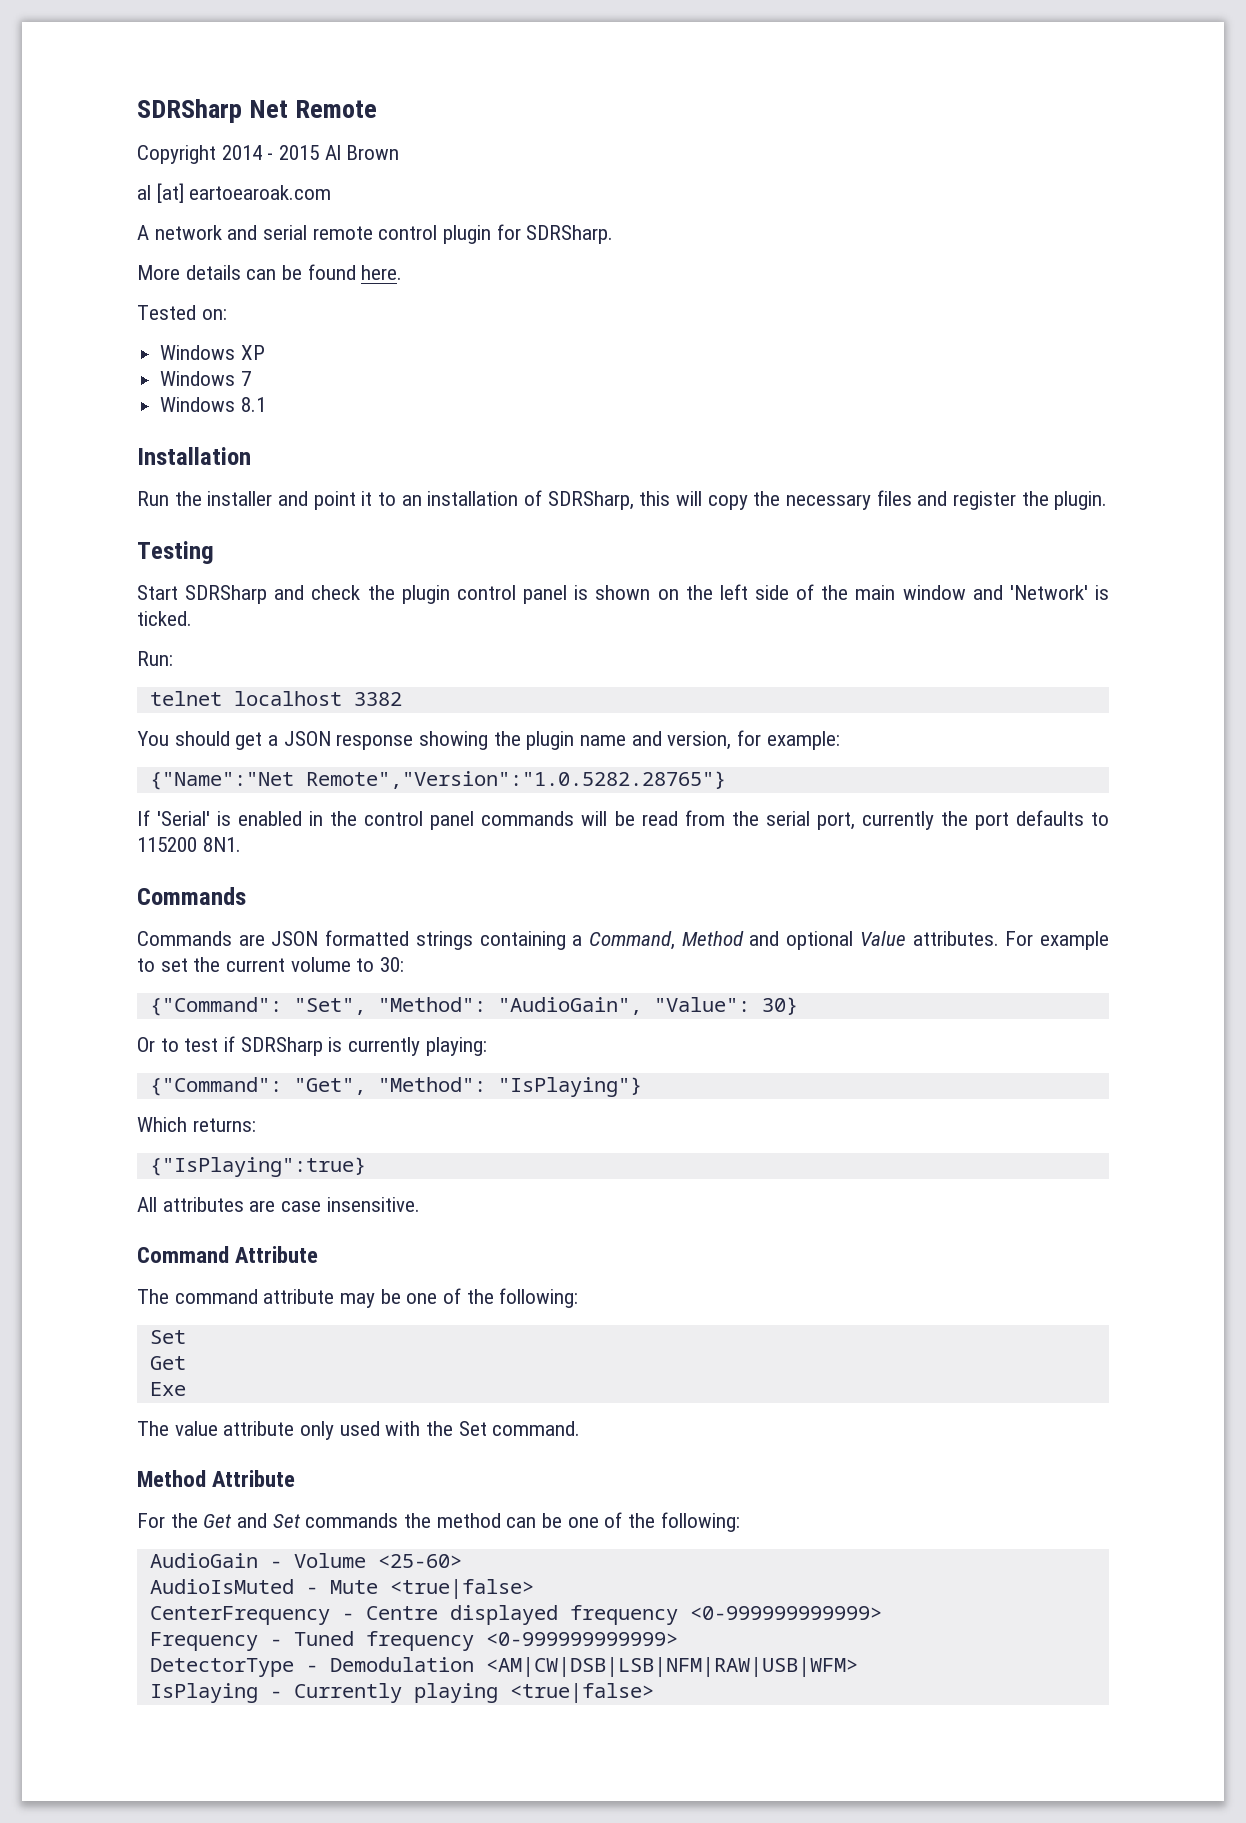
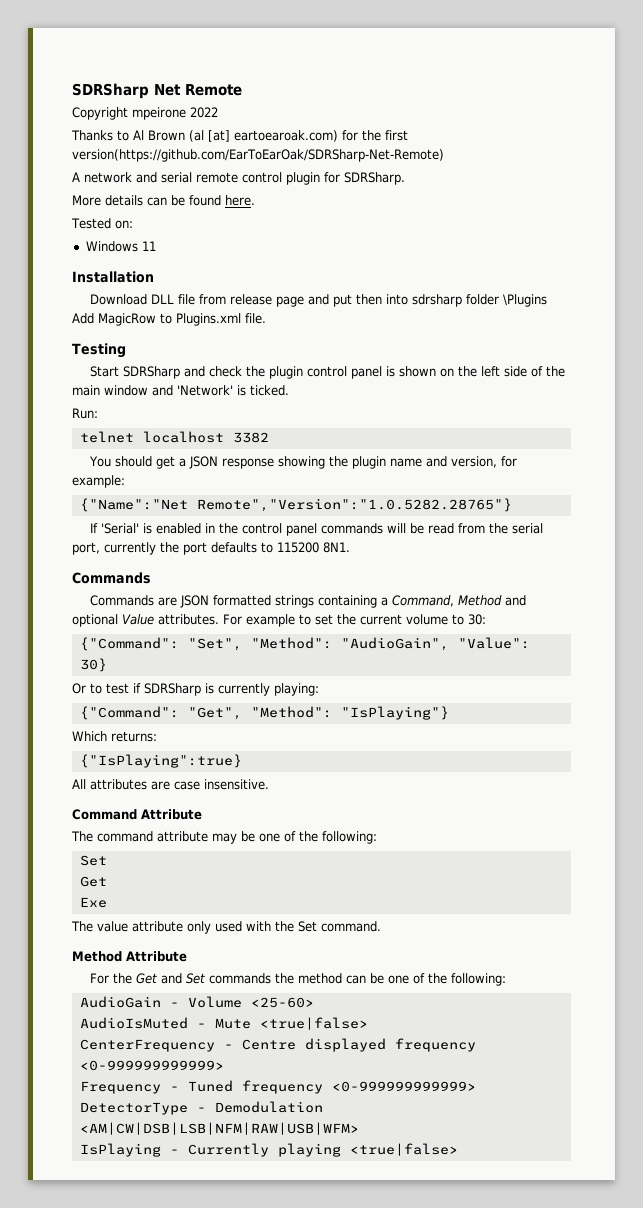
[221,145,400,160] [137,183,332,203] 2014 - 2015 Al Brown // al [at] eartoearoak.com -> [132,107,218,120] [71,130,408,142] [72,149,444,162] mpeirone 2022 // Thanks to Al Brown (al [at] eartoearoak.com) for the first version(https://github.com/EarToEarOak/SDRSharp-Net-Remote)
[240,345,265,360] [160,371,251,386] [160,397,266,412] [137,447,251,465] [137,490,1108,510] XP // Windows 7 // Windows 8.1 // Installation // Run the installer and point it to an installation of SDRSharp, this will copy the necessary files and register the plugin. -> [141,241,156,251] [72,271,154,283] [90,294,548,307] [72,313,266,326] 11 // Installation // Download DLL file from release page and put then into sdrsharp folder \Plugins Add MagicRow to Plugins.xml file.

